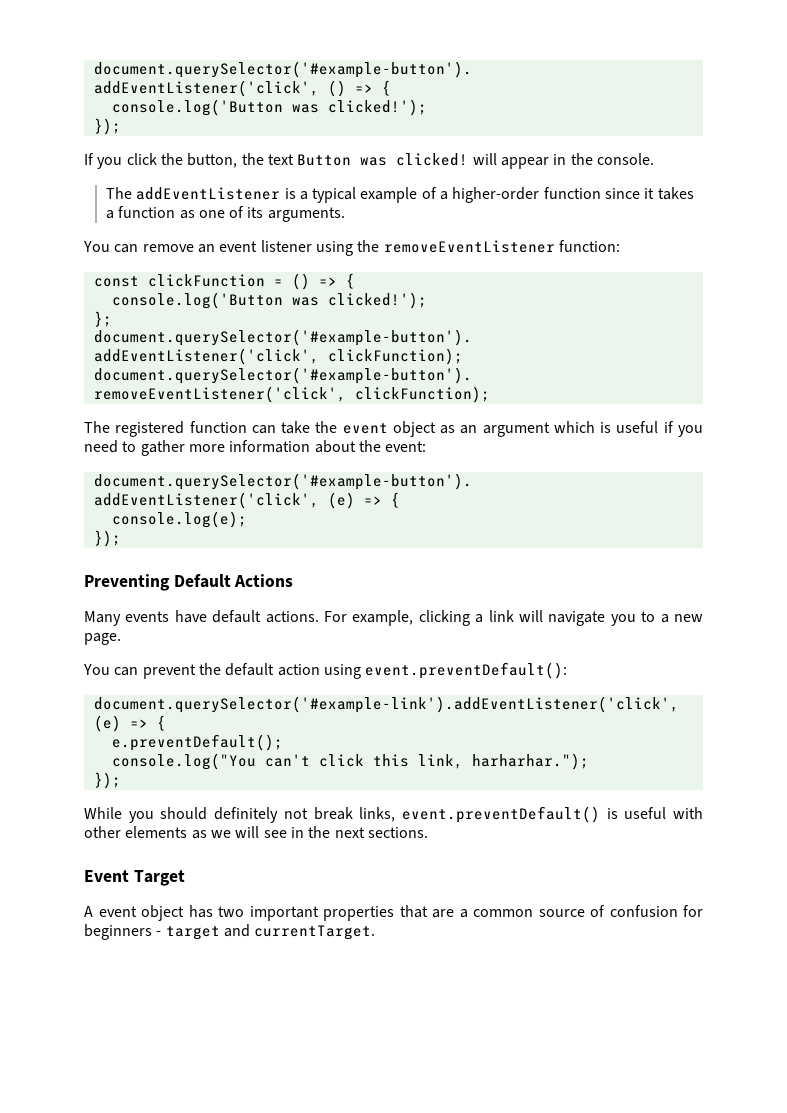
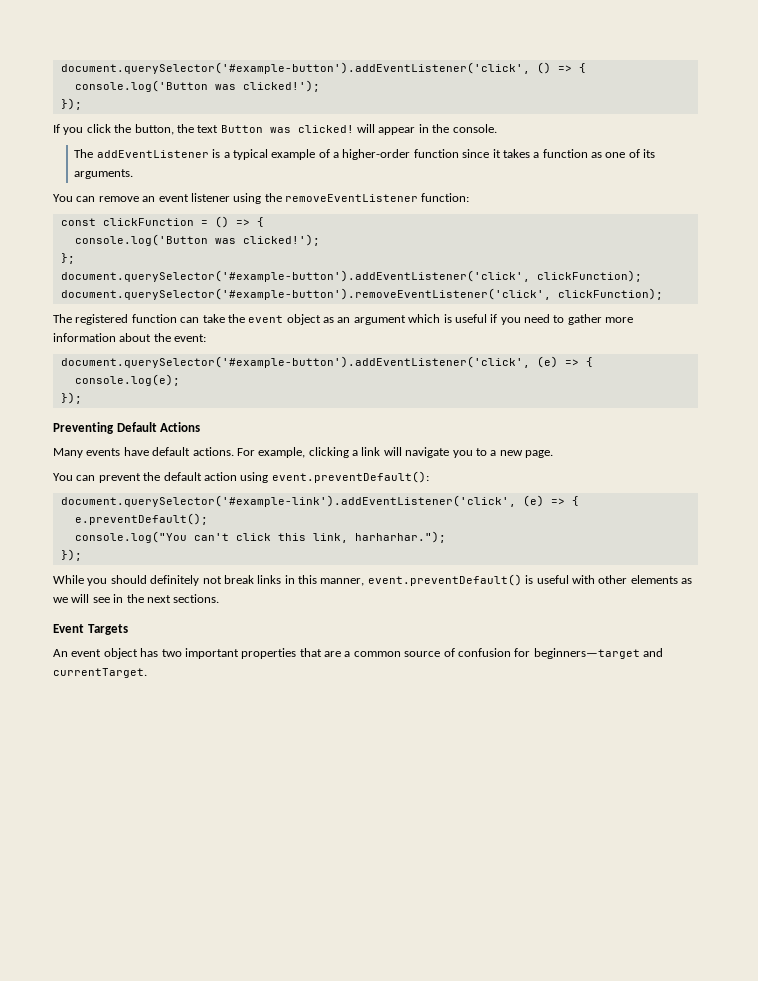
[359,807,396,822] links, -> [257,575,365,586] links in this manner,
[133,870,185,886] [84,906,93,917] Target // A -> [87,624,128,635] [53,649,68,657] Targets // An
[84,924,220,940] beginners - target -> [533,648,640,659] beginners—target

